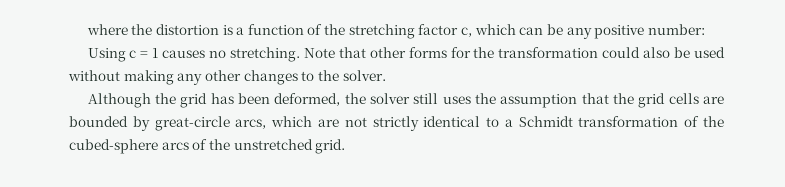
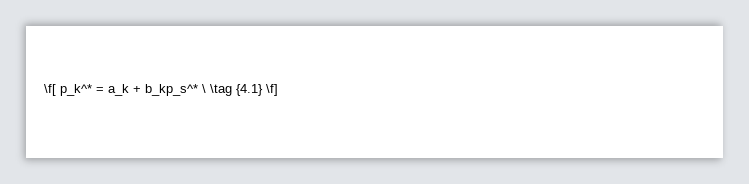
[86,24,705,39] [87,47,725,62] [68,70,386,85] [87,93,724,108] [69,116,724,131] [69,139,346,154] where the distortion is a function of the stretching factor c, which can be any positive number: // Using c = 1 causes no stretching. Note that other forms for the transformation could also be used without making any other changes to the solver. // Although the grid has been deformed, the solver still uses the assumption that the grid cells are bounded by great-circle arcs, which are not strictly identical to a Schmidt transformation of the cubed-sphere arcs of the unstretched grid. -> [44,84,278,96] \f[ p_k^* = a_k + b_kp_s^* \ \tag {4.1} \f]

